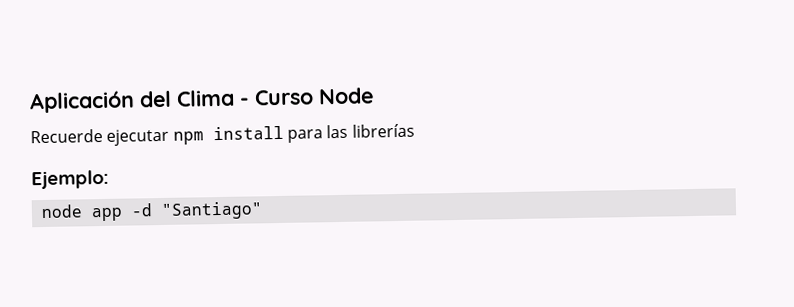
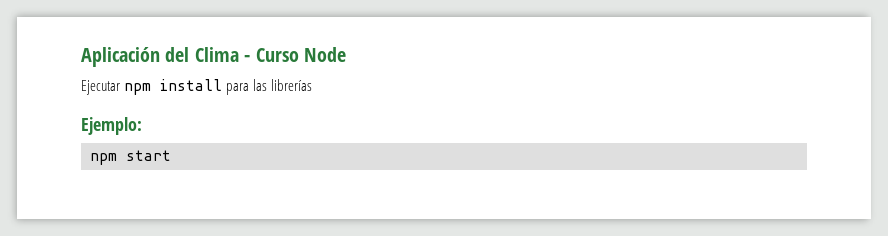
[30,128,170,146] Recuerde ejecutar -> [81,80,120,95] Ejecutar
[40,201,263,222] node app -d "Santiago" -> [90,150,171,165] npm start

